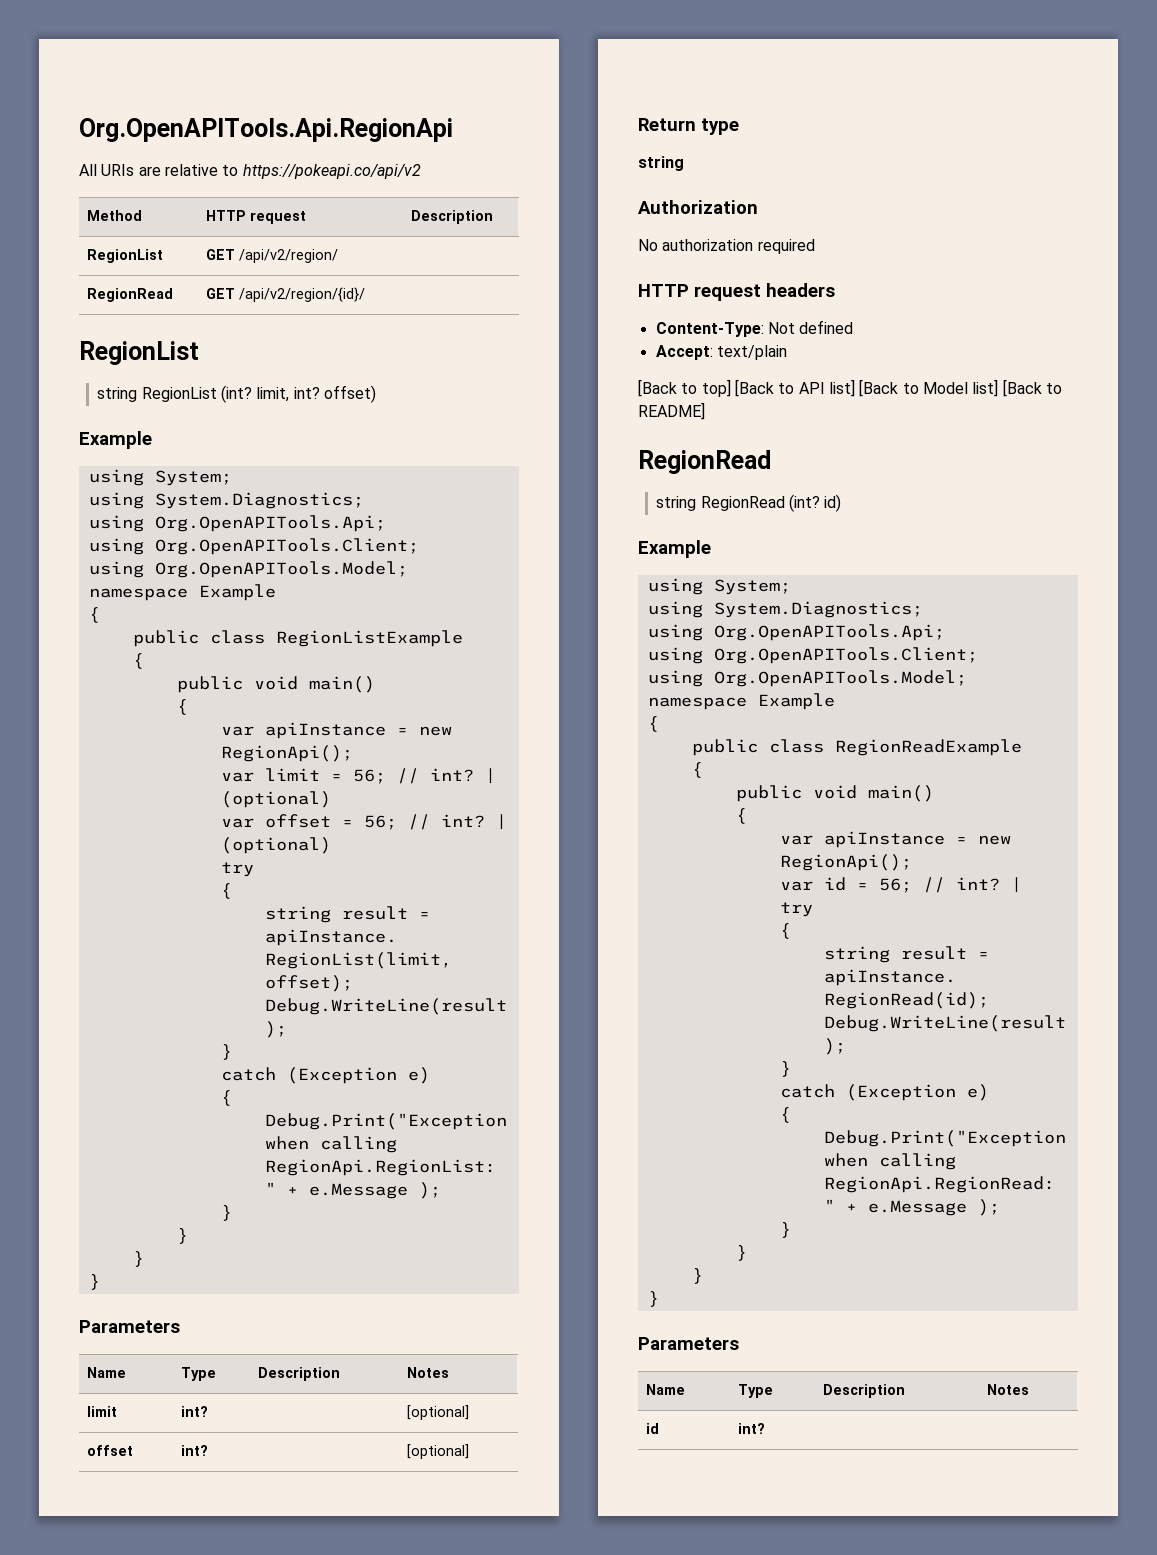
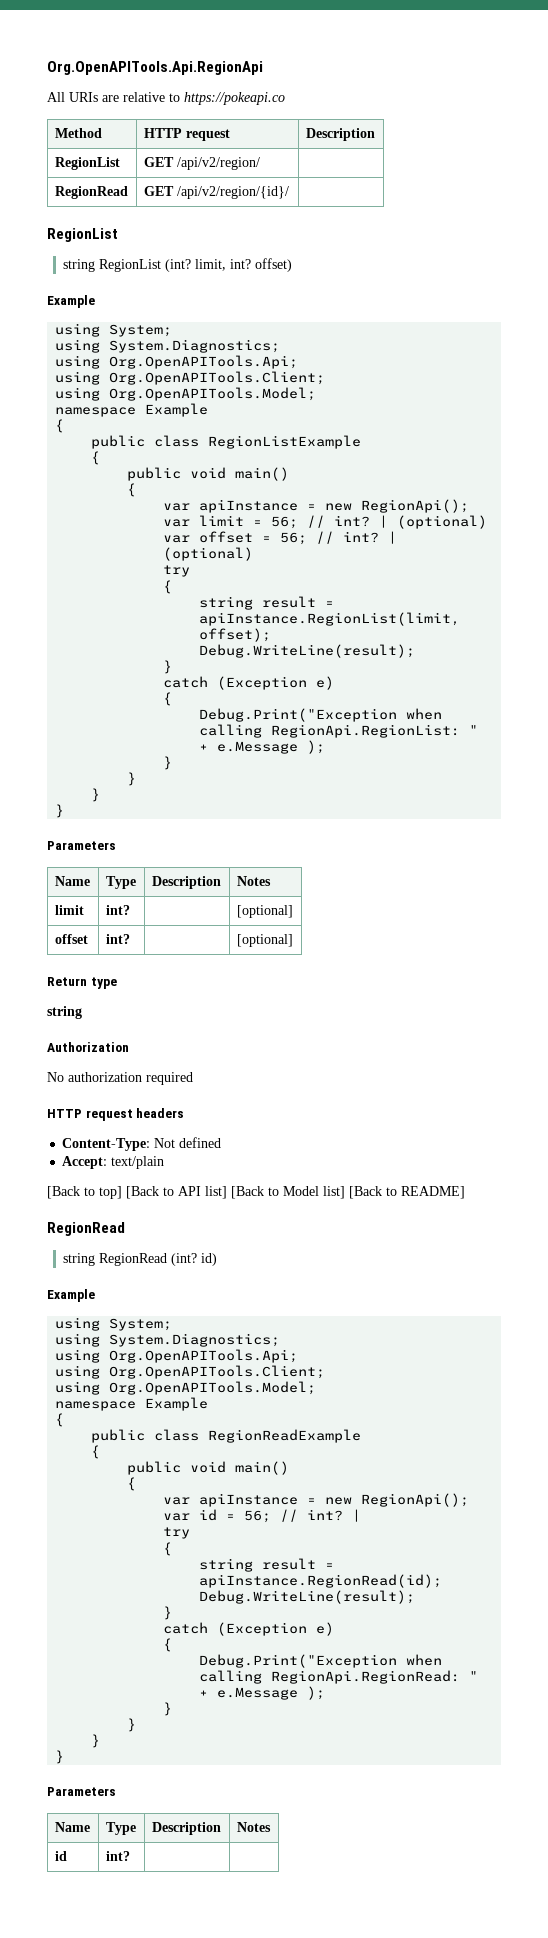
[242,164,421,179] https://pokeapi.co/api/v2 -> [184,92,285,105] https://pokeapi.co

